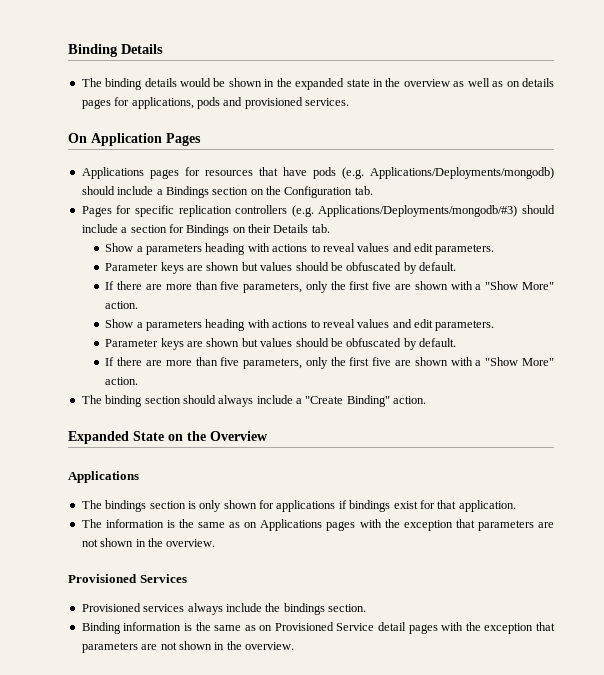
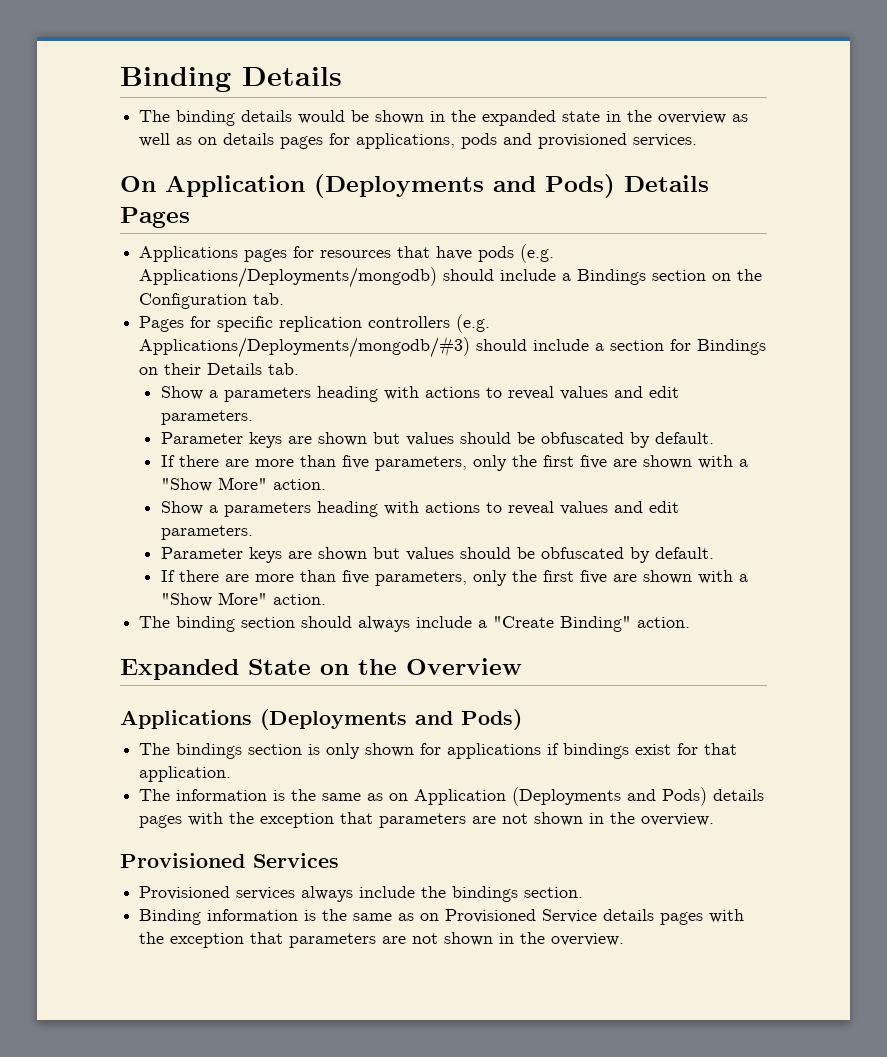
(162, 139) none -> [314,174,709,198] (Deployments and Pods) Details
(139, 477) none -> [260,709,522,730] (Deployments and Pods)
[260,519,323,531] Applications -> [414,787,765,806] Application (Deployments and Pods) details
[378,622,407,631] detail -> [603,909,655,921] details

